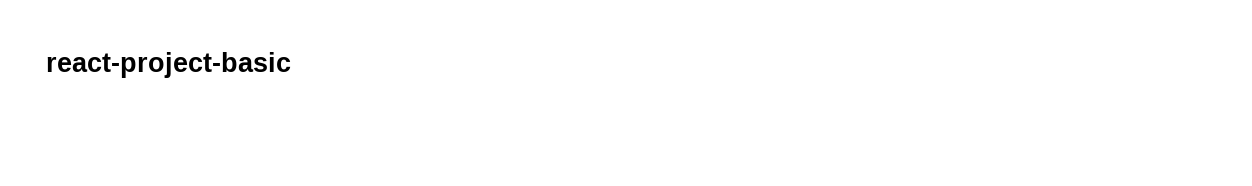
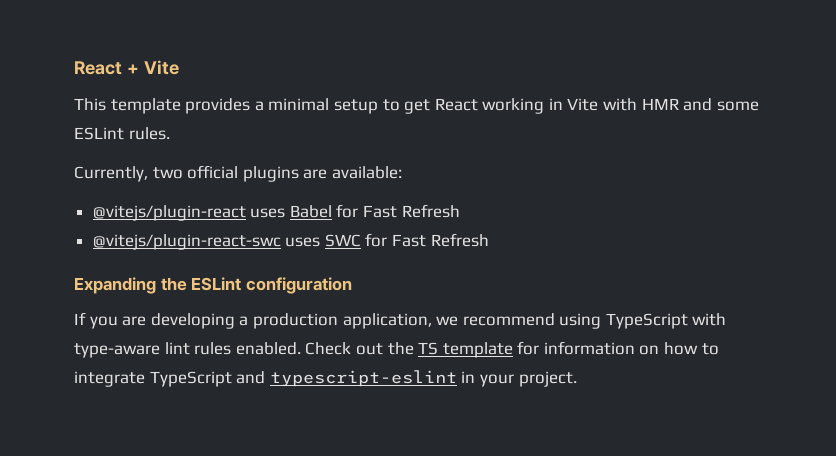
[46,52,291,78] react-project-basic -> [74,60,179,75] [74,98,759,114] [74,127,170,140] [74,165,402,182] [92,204,460,221] [92,233,489,250] [74,277,352,294] [74,312,727,329] [74,341,719,358] [74,370,577,387] React + Vite // This template provides a minimal setup to get React working in Vite with HMR and some ESLint rules. // Currently, two official plugins are available: // @vitejs/plugin-react uses Babel for Fast Refresh // @vitejs/plugin-react-swc uses SWC for Fast Refresh // Expanding the ESLint configuration // If you are developing a production application, we recommend using TypeScript with type-aware lint rules enabled. Check out the TS template for information on how to integrate TypeScript and typescript-eslint in your project.

